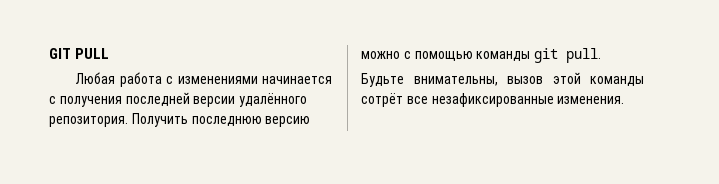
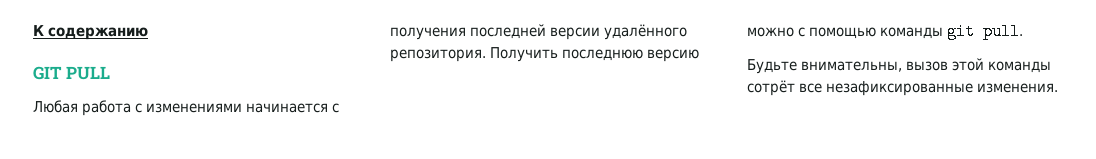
(49, 53) none -> [33,25,148,40] К содержанию //

